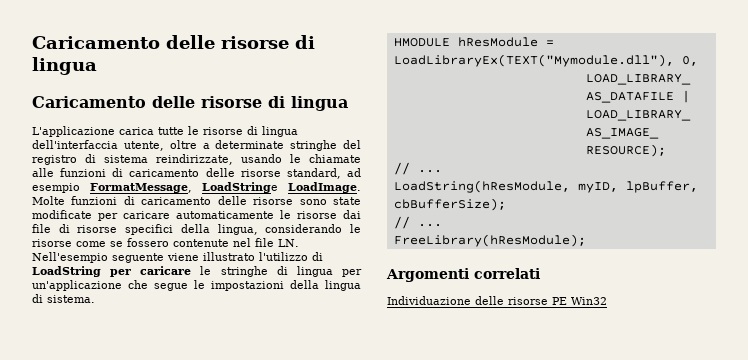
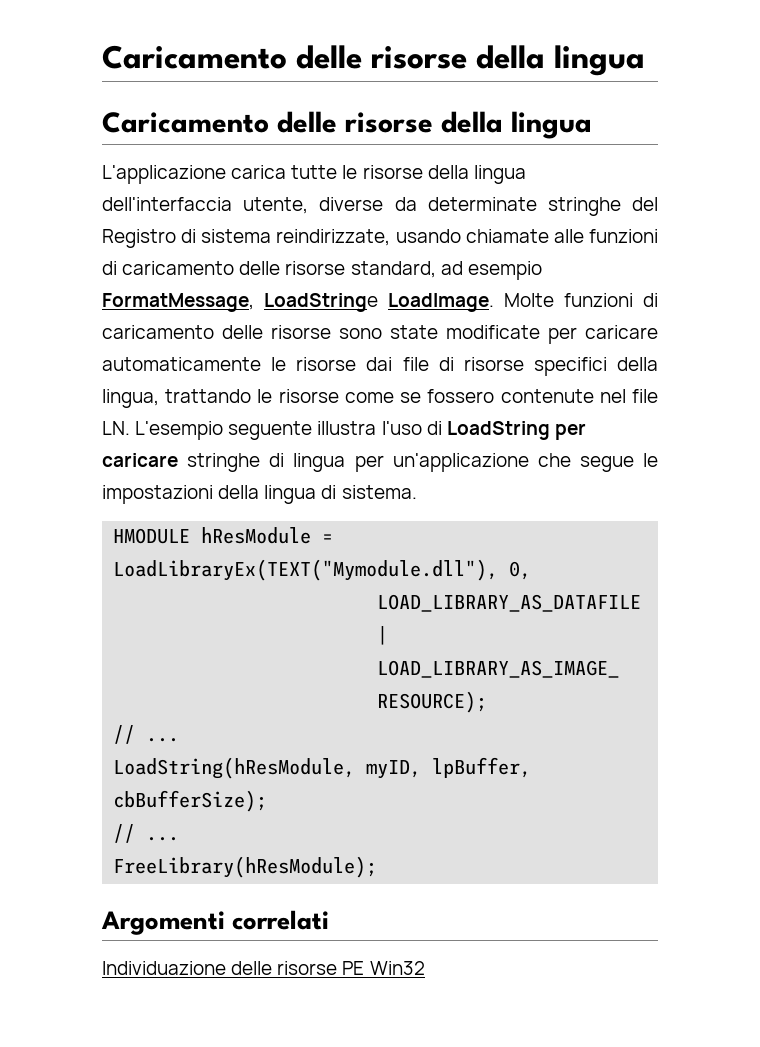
[32,35,315,49] Caricamento delle risorse di -> [102,45,545,69] Caricamento delle risorse della
[268,96,285,108] di -> [441,111,503,133] della
[247,126,258,135] di -> [427,165,469,179] della
[169,140,210,149] oltre a -> [319,197,417,211] diverse da
[32,155,77,165] registro -> [102,229,176,248] Registro
[290,154,301,163] le -> (461, 236) none
[265,224,343,233] considerando -> [165,389,252,403] trattando
[32,252,308,263] Nell'esempio seguente viene illustrato l'utilizzo -> [135,421,422,440] L'esempio seguente illustra l'uso
[200,266,212,275] le -> (178, 460) none

